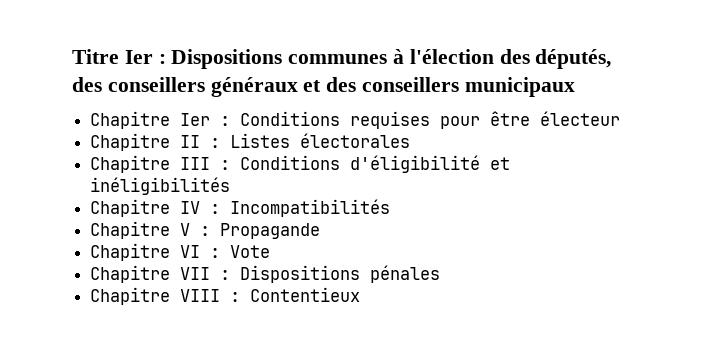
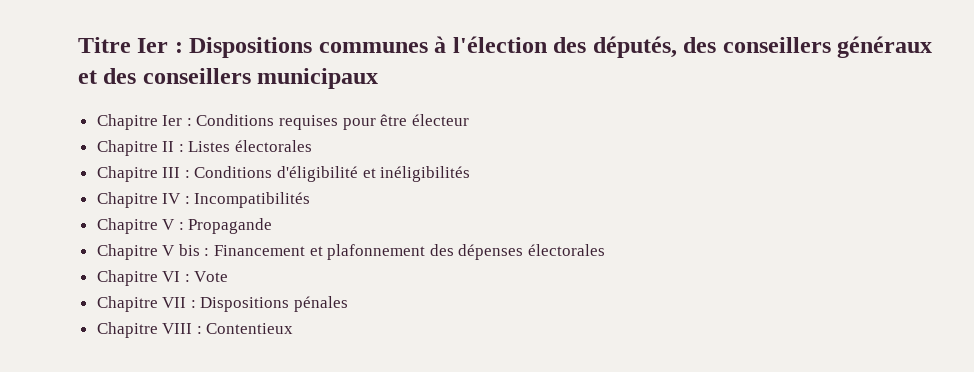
(321, 231) none -> [96,244,606,260] // Chapitre V bis : Financement et plafonnement des dépenses électorales

